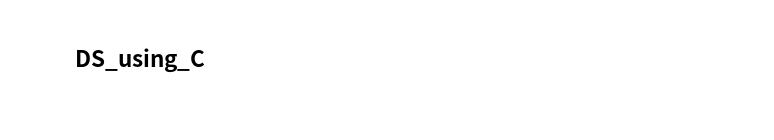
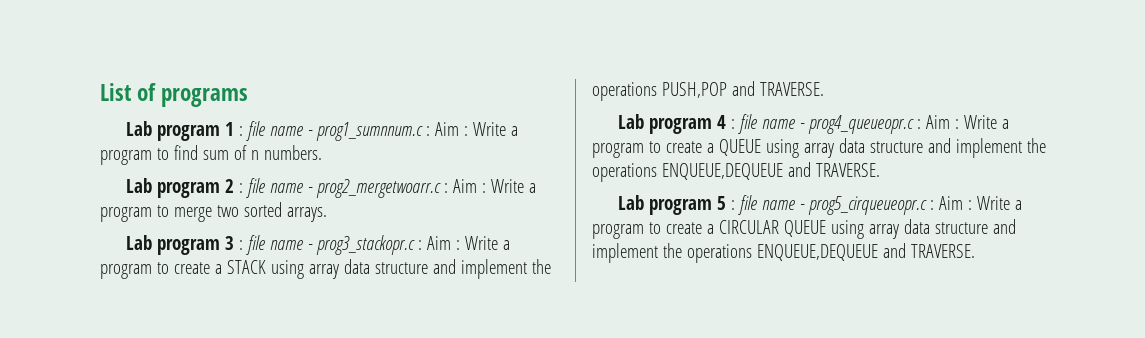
[75,48,205,73] DS_using_C -> [100,83,249,107] [126,121,519,141] [100,145,322,165] [126,178,537,198] [100,202,327,222] [126,235,511,255] [100,259,551,279] [592,81,824,101] [618,114,1010,134] [592,138,1046,158] [592,162,880,182] [618,195,1023,215] [592,219,1016,239] [592,243,975,263] List of programs // Lab program 1 : file name - prog1_sumnnum.c : Aim : Write a program to find sum of n numbers. // Lab program 2 : file name - prog2_mergetwoarr.c : Aim : Write a program to merge two sorted arrays. // Lab program 3 : file name - prog3_stackopr.c : Aim : Write a program to create a STACK using array data structure and implement the operations PUSH,POP and TRAVERSE. // Lab program 4 : file name - prog4_queueopr.c : Aim : Write a program to create a QUEUE using array data structure and implement the operations ENQUEUE,DEQUEUE and TRAVERSE. // Lab program 5 : file name - prog5_cirqueueopr.c : Aim : Write a program to create a CIRCULAR QUEUE using array data structure and implement the operations ENQUEUE,DEQUEUE and TRAVERSE.

